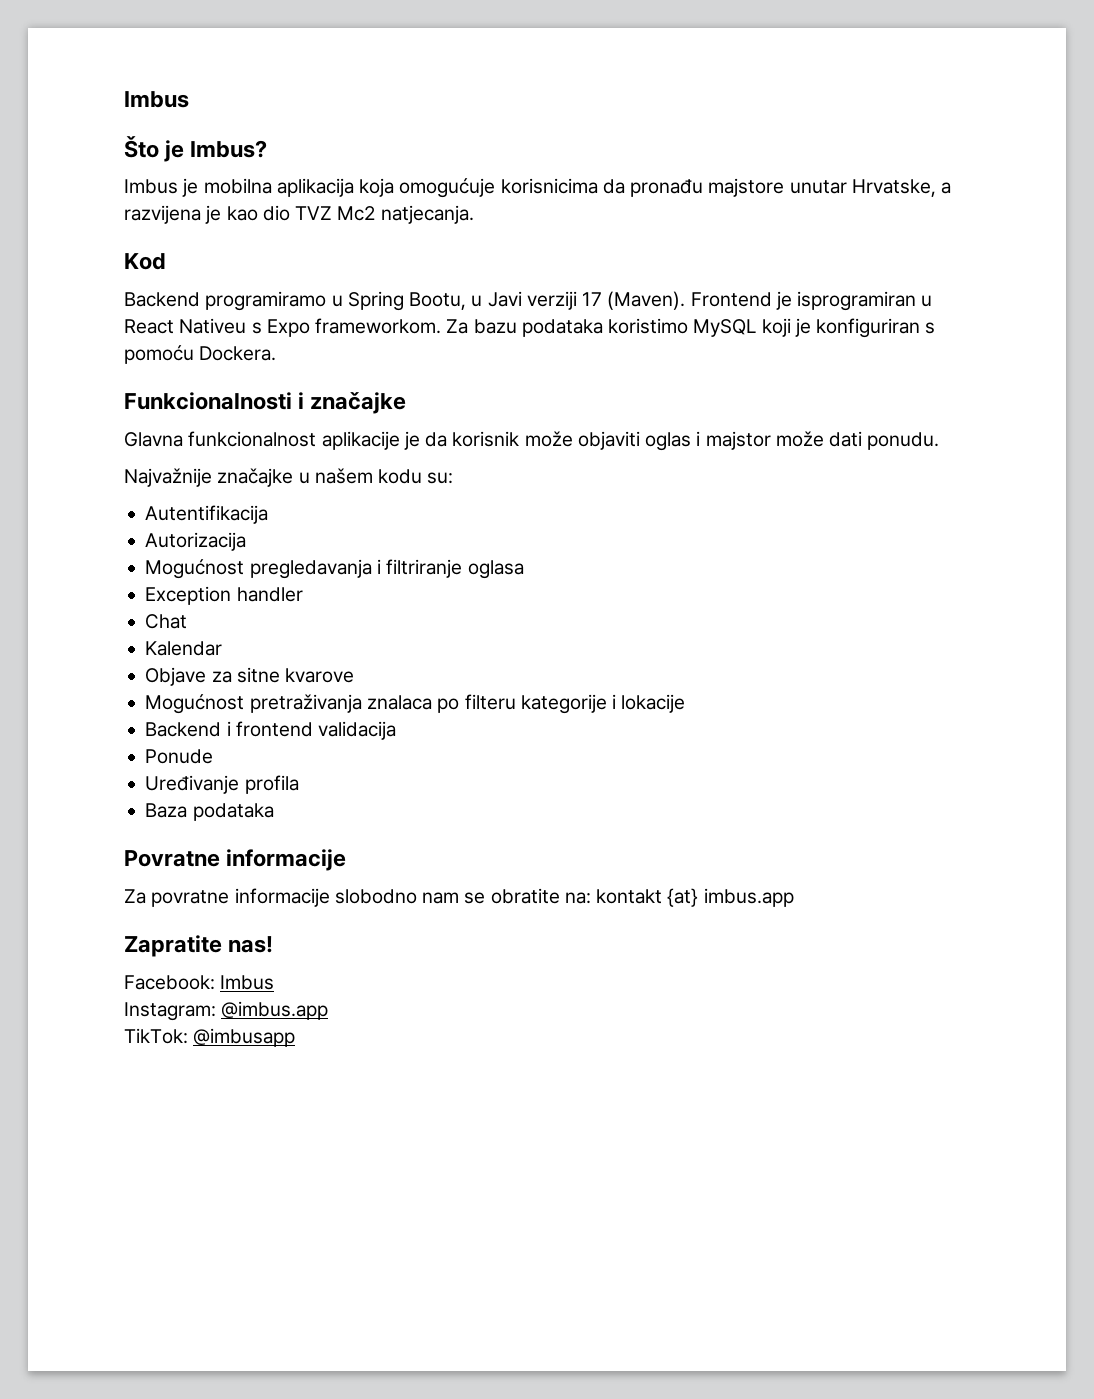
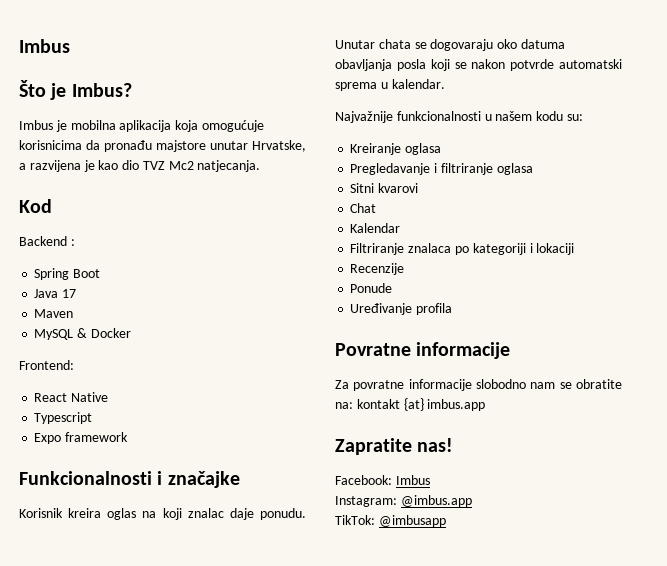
[205,291,933,311] [124,318,936,338] [124,345,277,364] [124,392,407,414] [124,431,940,451] programiramo u Spring Bootu, u Javi verziji 17 (Maven). Frontend je isprogramiran u React Nativeu s Expo frameworkom. Za bazu podataka koristimo MySQL koji je konfiguriran s pomoću Dockera. // Funkcionalnosti i značajke // Glavna funkcionalnost aplikacije je da korisnik može objaviti oglas i majstor može dati ponudu. -> [70,239,75,246] [34,268,101,280] [34,289,77,298] [34,309,74,318] [34,328,131,340] [19,360,74,370] [34,392,109,402] [34,412,93,424] [34,432,129,444] [19,471,240,488] [19,508,306,520] [335,39,565,51] [335,59,622,71] [335,79,445,91] : // Spring Boot // Java 17 // Maven // MySQL & Docker // Frontend: // React Native // Typescript // Expo framework // Funkcionalnosti i značajke // Korisnik kreira oglas na koji znalac daje ponudu. Unutar chata se dogovaraju oko datuma obavljanja posla koji se nakon potvrde automatski sprema u kalendar.
[217,468,294,487] značajke -> [396,111,481,121] funkcionalnosti
[145,505,269,524] [145,532,247,551] [145,559,372,579] Autentifikacija // Autorizacija // Mogućnost pregledavanja -> [350,143,442,155] [350,163,431,175] Kreiranje oglasa // Pregledavanje
[145,586,303,605] Exception handler -> [350,183,419,193] Sitni kvarovi
[145,667,355,686] [145,694,686,714] [145,721,397,740] Objave za sitne kvarove // Mogućnost pretraživanja znalaca po filteru kategorije i lokacije // Backend i frontend validacija -> [350,243,575,255] [350,263,405,275] Filtriranje znalaca po kategoriji i lokaciji // Recenzije
[145,803,274,821] // Baza podataka -> (453, 309) none

